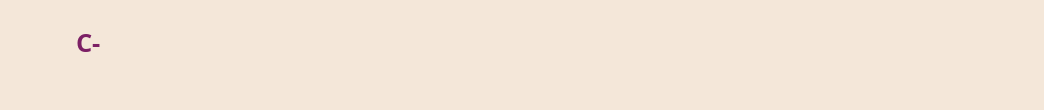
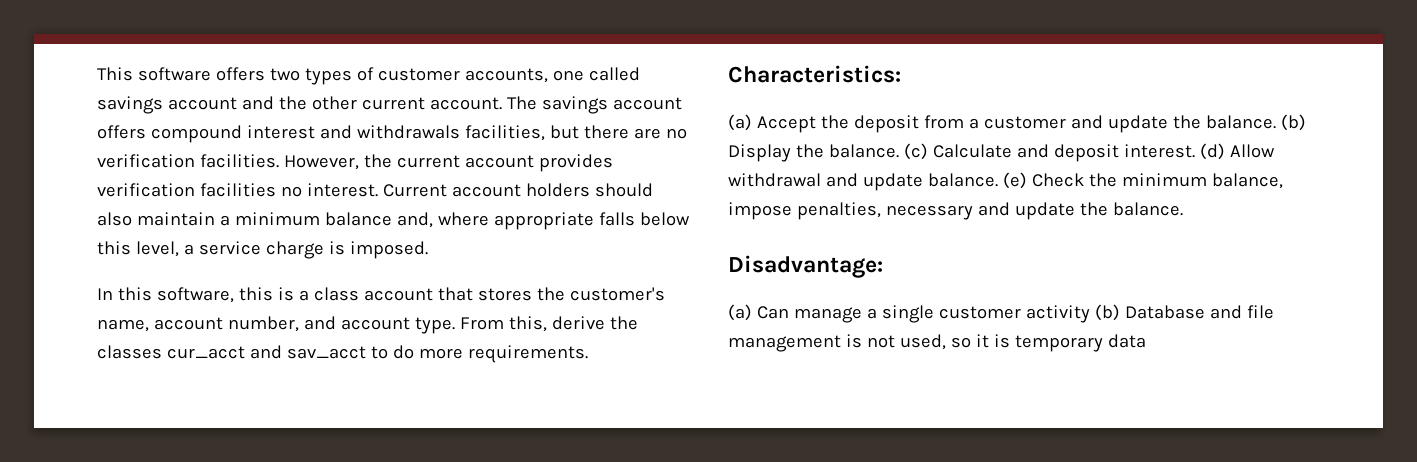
[76,34,100,52] C- -> [97,67,640,85] [97,96,682,114] [97,125,687,143] [97,154,613,172] [97,183,653,197] [97,212,690,230] [97,241,428,259] [97,287,665,303] [97,316,638,334] [97,345,588,363] [728,65,901,83] [728,114,1306,133] [728,143,1275,162] [728,172,1283,191] [728,202,1183,220] [728,255,883,278] [728,304,1274,323] [728,334,1146,352] This software offers two types of customer accounts, one called savings account and the other current account. The savings account offers compound interest and withdrawals facilities, but there are no verification facilities. However, the current account provides verification facilities no interest. Current account holders should also maintain a minimum balance and, where appropriate falls below this level, a service charge is imposed. // In this software, this is a class account that stores the customer's name, account number, and account type. From this, derive the classes cur_acct and sav_acct to do more requirements. // Characteristics: // (a) Accept the deposit from a customer and update the balance. (b) Display the balance. (c) Calculate and deposit interest. (d) Allow withdrawal and update balance. (e) Check the minimum balance, impose penalties, necessary and update the balance. // Disadvantage: // (a) Can manage a single customer activity (b) Database and file management is not used, so it is temporary data

